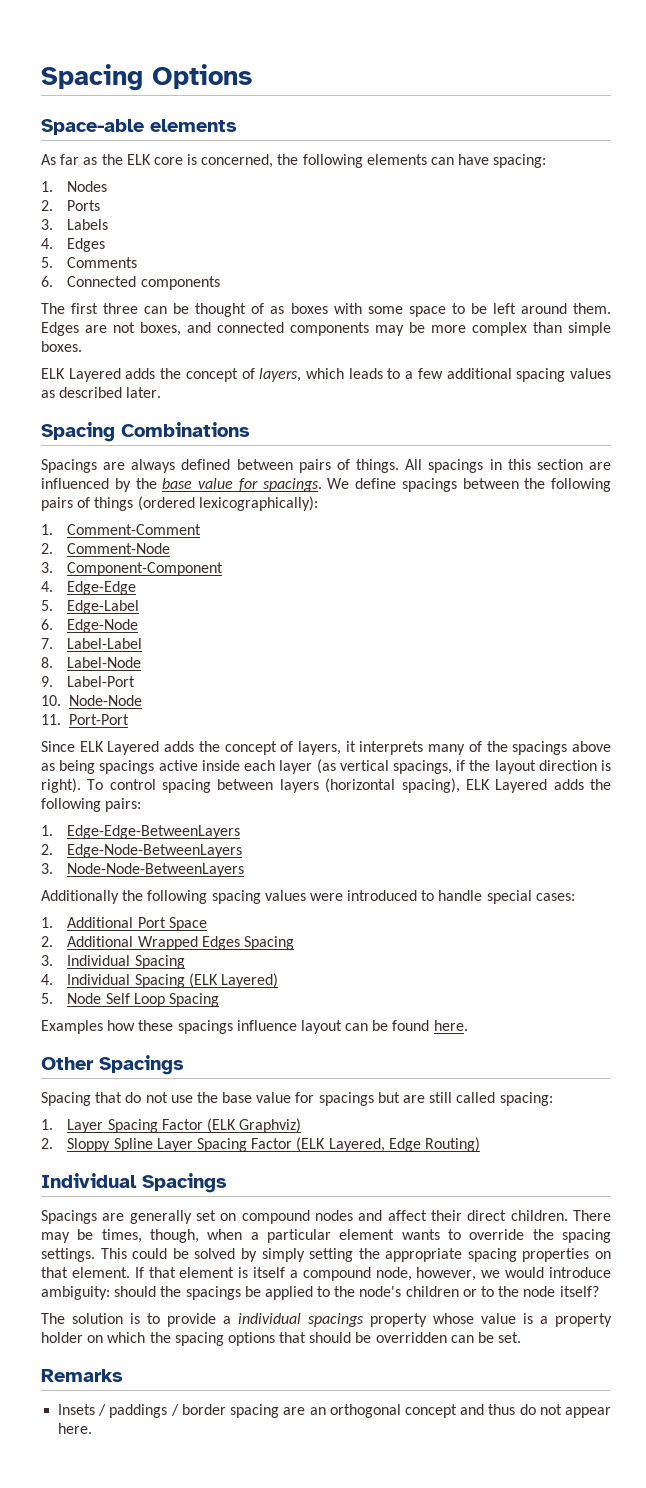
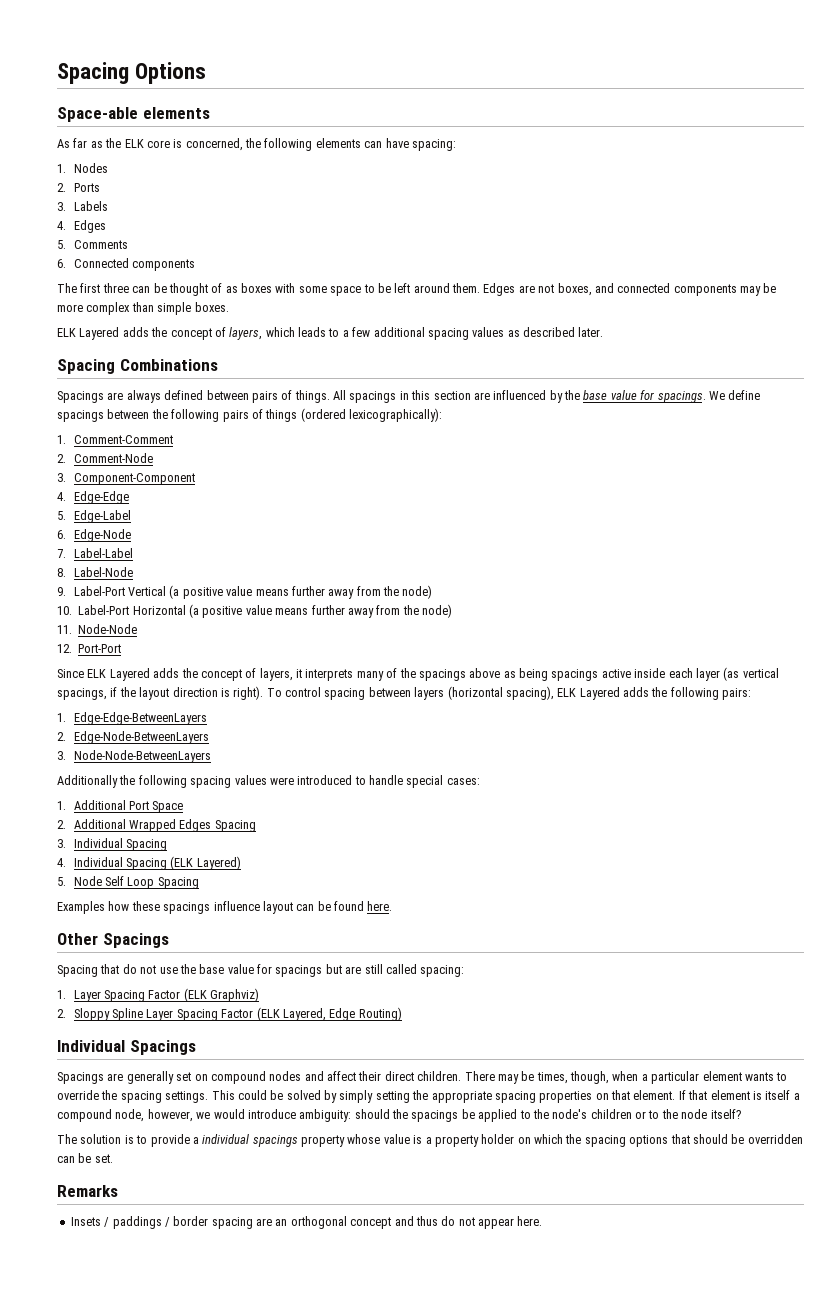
[41,695,61,706] // 10. -> [128,585,433,599] [57,604,452,618] [57,625,72,634] Vertical (a positive value means further away from the node) // 10. Label-Port Horizontal (a positive value means further away from the node) // 11.
[41,714,61,725] 11. -> [57,644,72,653] 12.

